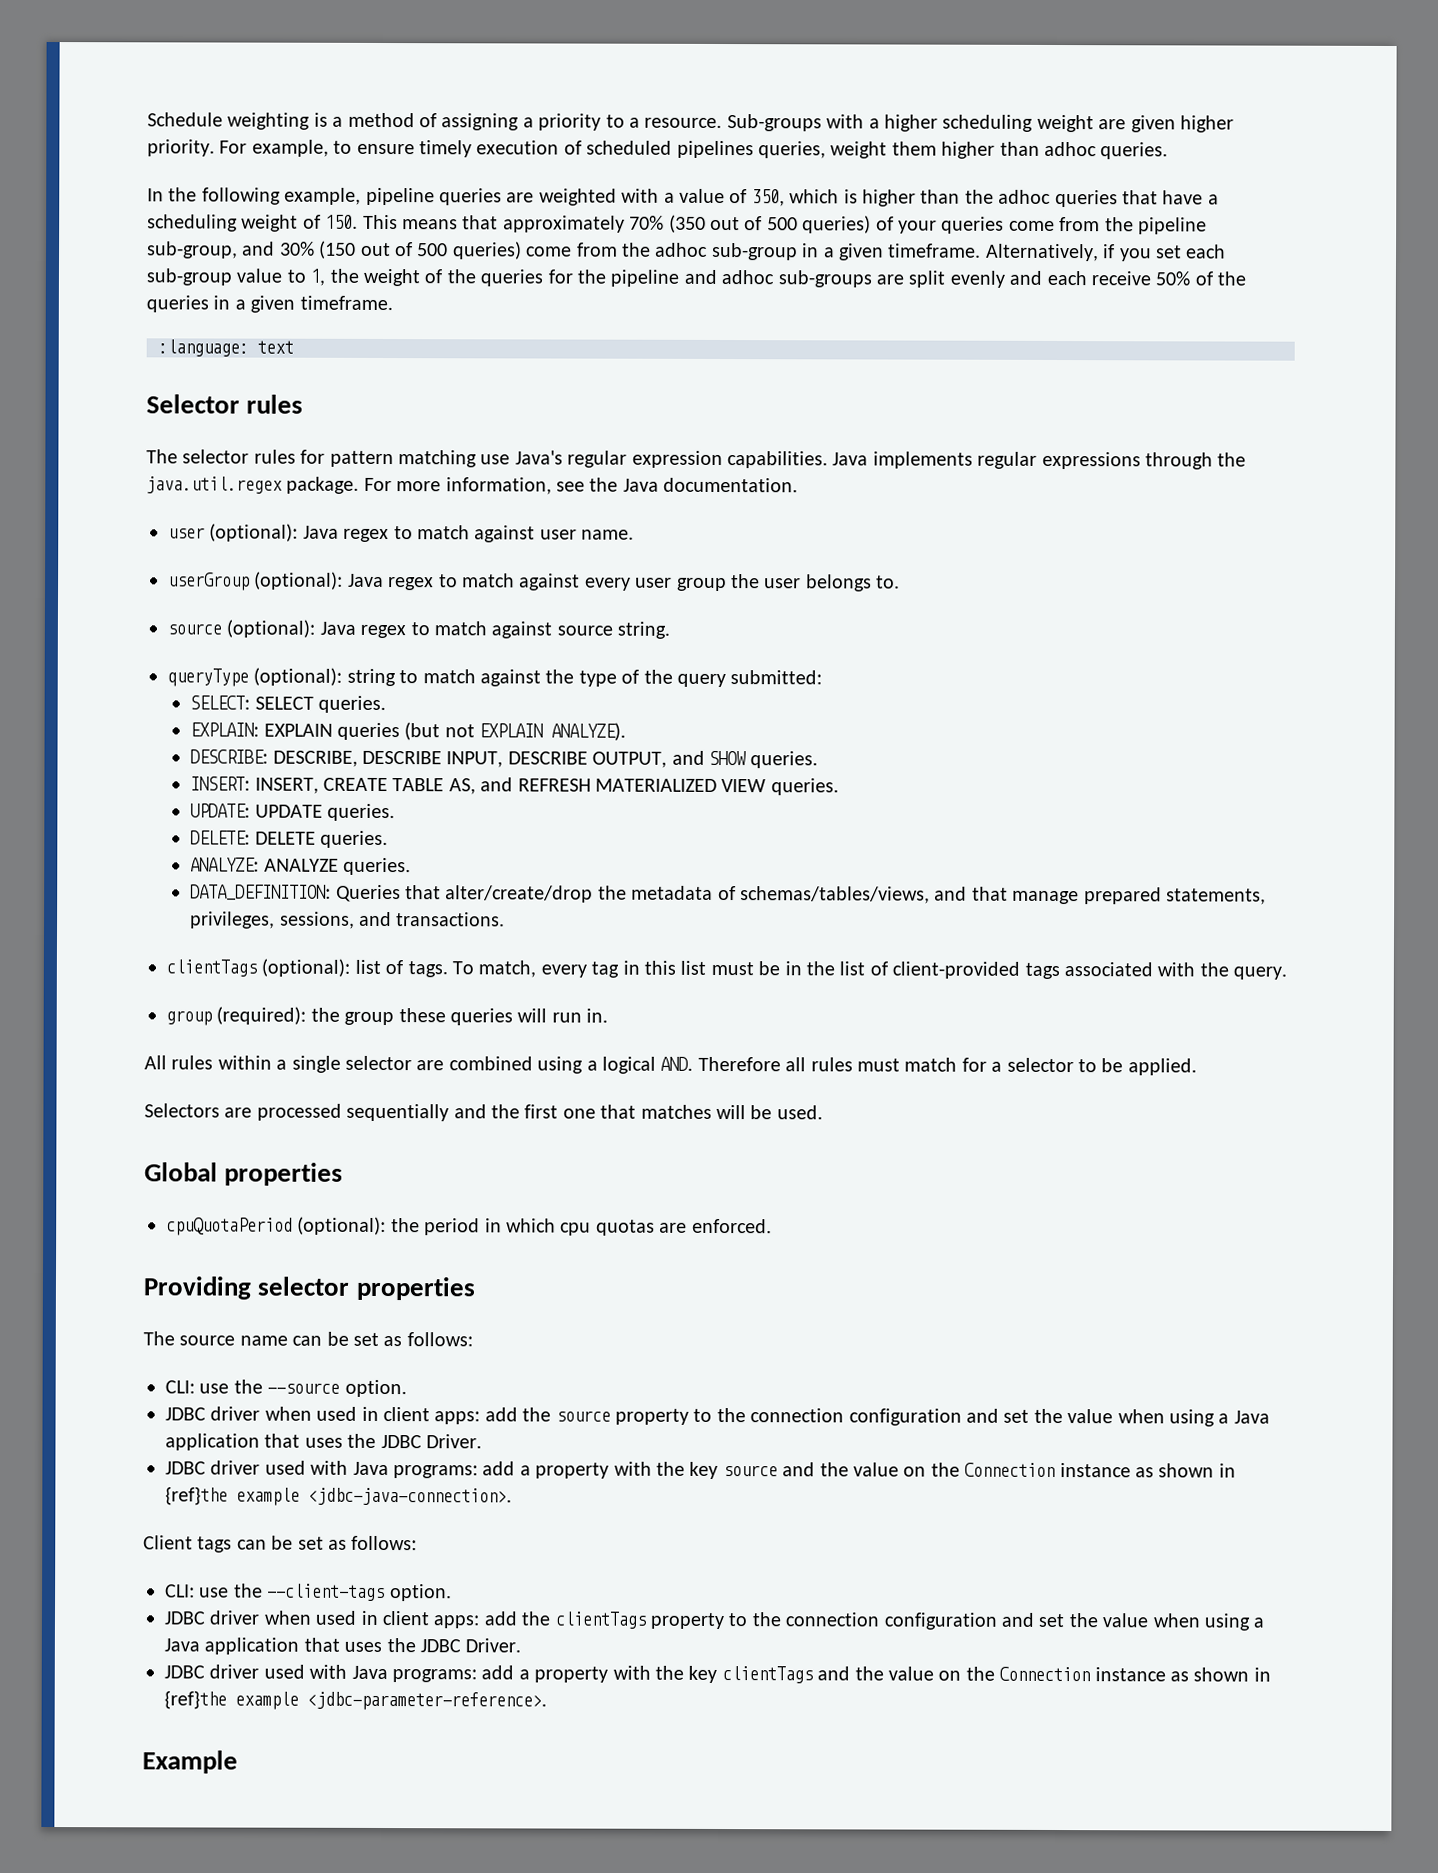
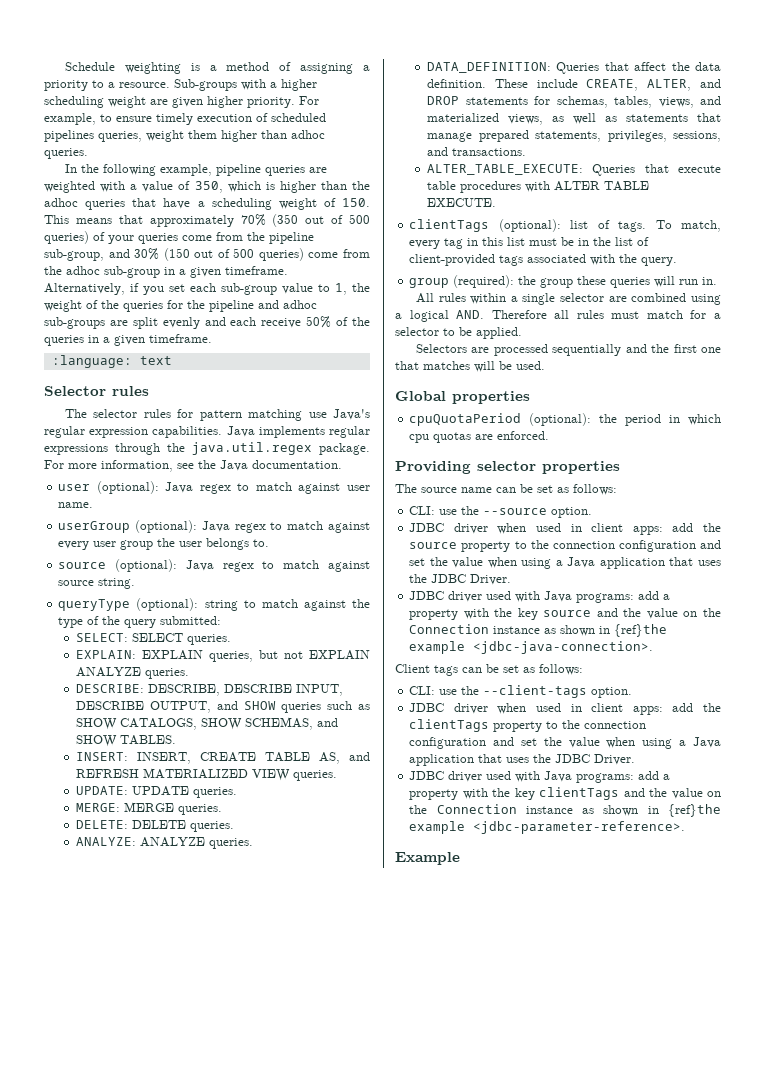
[336,722,627,741] queries (but not EXPLAIN ANALYZE). -> [209,650,370,662] [76,667,190,679] queries, but not EXPLAIN ANALYZE queries.
[750,751,819,769] queries. -> [281,701,371,713] [76,717,339,730] [76,735,177,747] queries such as SHOW CATALOGS, SHOW SCHEMAS, and SHOW TABLES.
(395, 812) none -> [76,802,223,815] // MERGE: MERGE queries.
[445,885,968,904] alter/create/drop the metadata of schemas/tables/views, and -> [634,62,721,71] [427,79,721,91] [427,96,721,108] [427,113,689,125] affect the data definition. These include CREATE, ALTER, and DROP statements for schemas, tables, views, and materialized views, as well as statements
(506, 919) none -> [427,164,721,176] [427,181,650,193] [427,198,497,207] // ALTER_TABLE_EXECUTE: Queries that execute table procedures with ALTER TABLE EXECUTE.

